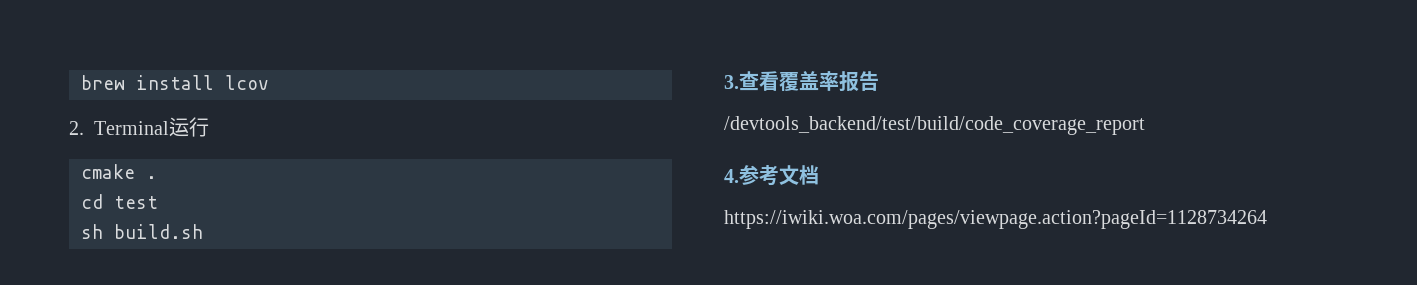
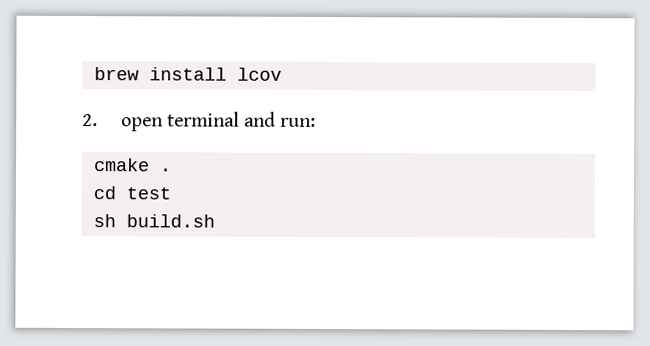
[94,117,210,137] Terminal运行 -> [120,111,317,132] open terminal and run:
[724,71,879,92] [724,116,1145,135] [724,165,819,186] [724,210,1267,229] // 3.查看覆盖率报告 // /devtools_backend/test/build/code_coverage_report // 4.参考文档 // https://iwiki.woa.com/pages/viewpage.action?pageId=1128734264 -> (215, 221) none

